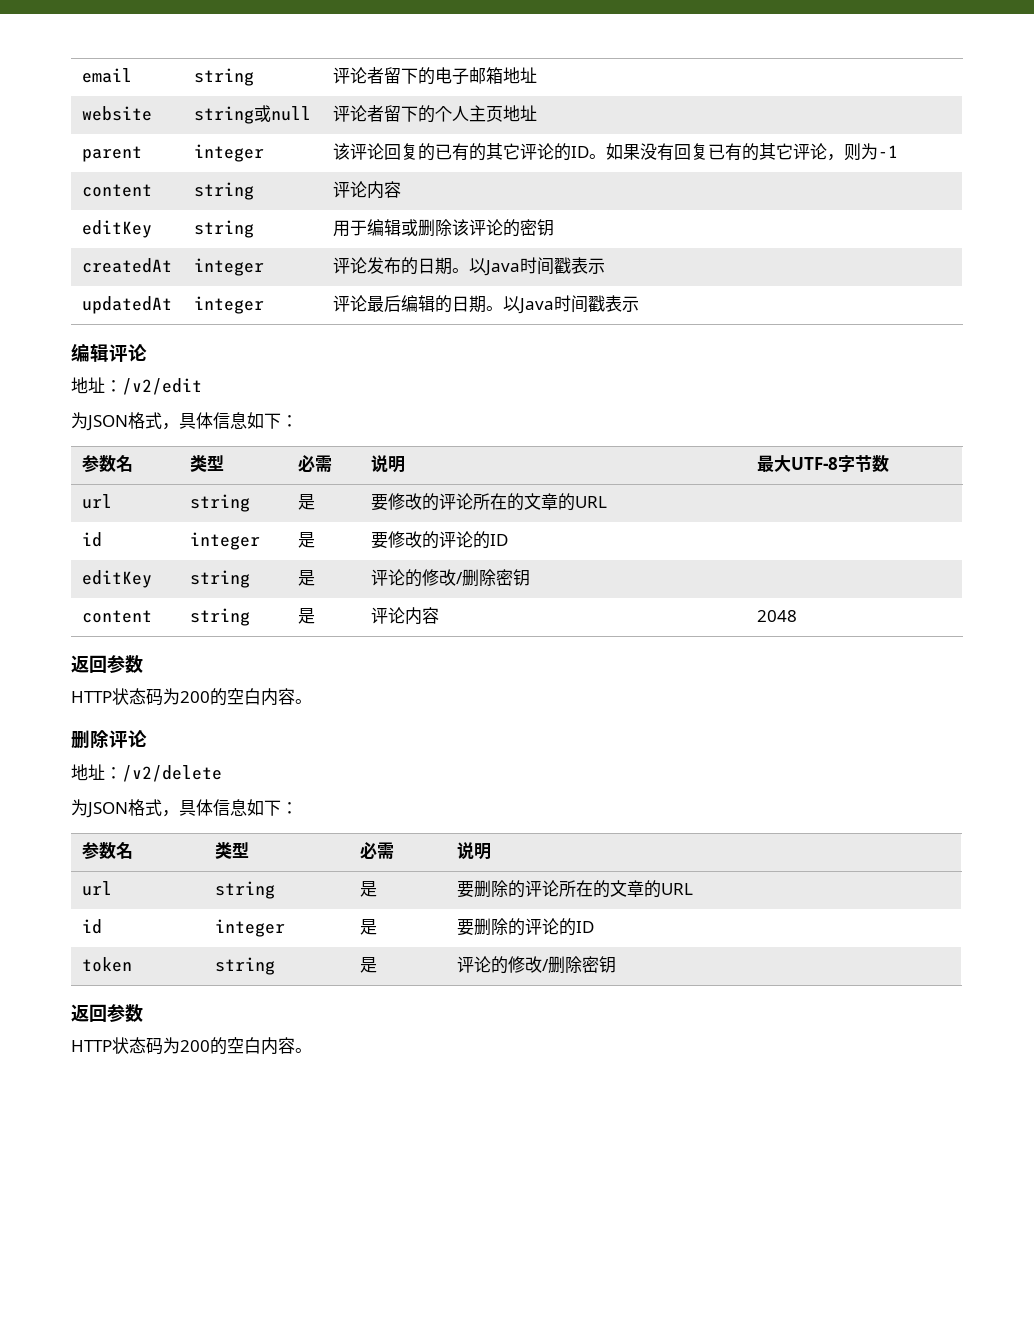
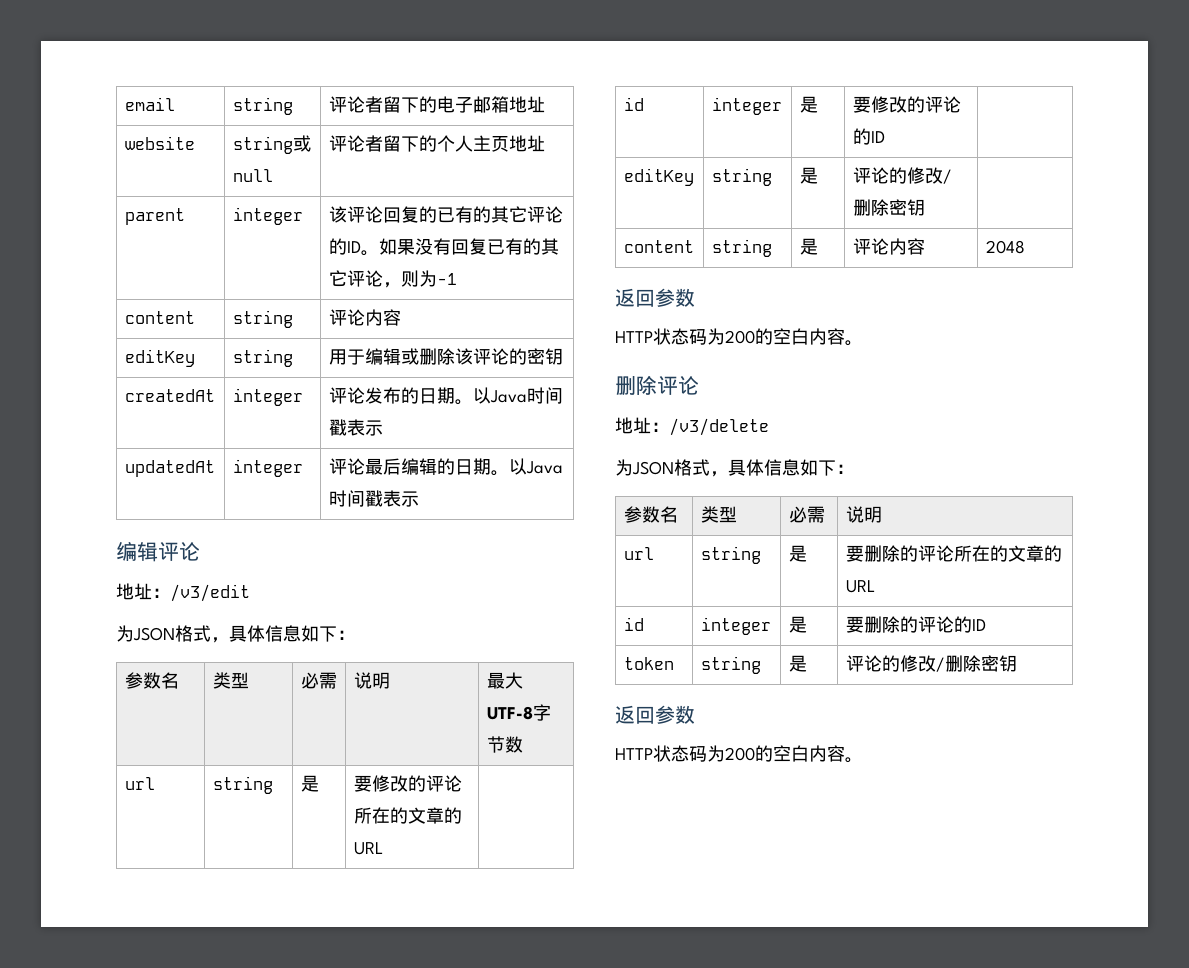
[122,378,202,395] /v2/edit -> [170,584,250,602] /v3/edit
[122,765,222,782] /v2/delete -> [669,418,769,436] /v3/delete

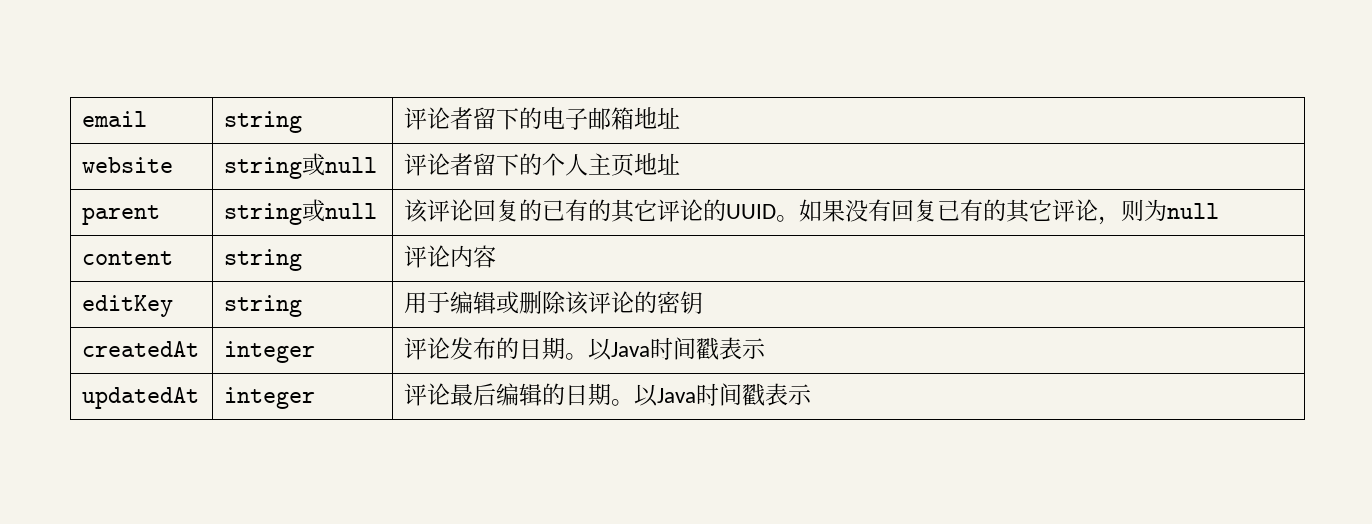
[232,207,303,225] integer -> [224,199,378,225] string或null
[346,241,361,253] ID -> [726,204,777,219] UUID
[436,273,457,285] -1 -> [1167,203,1220,219] null
[116,541,200,562] [116,583,250,602] [116,625,355,643] [124,672,179,689] [212,672,249,689] [300,672,337,689] [353,672,390,689] [486,672,523,689] [486,704,551,721] [486,736,523,753] [124,777,155,790] [212,776,273,794] [300,775,319,792] [353,775,462,792] [353,807,462,824] [353,842,383,855] [623,97,644,111] [711,97,782,115] [799,96,818,113] [852,96,961,113] [852,128,885,145] [623,168,694,186] [711,168,772,186] [799,167,818,184] [852,167,952,184] [852,199,925,216] [623,240,694,253] [711,239,772,257] [799,238,818,255] [852,238,925,255] [985,240,1025,254] [615,288,695,307] [615,328,863,346] [615,375,699,395] [615,417,769,436] [615,459,854,477] [623,506,678,523] [700,506,737,523] [788,506,825,523] [845,506,882,523] [623,547,654,560] [700,546,761,564] [788,545,807,562] [845,545,1062,562] [845,580,875,593] [623,617,644,631] [700,617,771,635] [788,616,807,633] [845,616,986,633] [623,657,674,670] [700,656,761,674] [788,655,807,672] [845,655,1017,672] [615,705,695,724] [615,745,863,763] // 编辑评论 // 地址：/v3/edit // 为JSON格式，具体信息如下： // 参数名 | 类型 | 必需 | 说明 | 最大UTF-8字节数 // url | string | 是 | 要修改的评论所在的文章的URL | // id | integer | 是 | 要修改的评论的ID | // editKey | string | 是 | 评论的修改/删除密钥 | // content | string | 是 | 评论内容 | 2048 // 返回参数 // HTTP状态码为200的空白内容。 // 删除评论 // 地址：/v3/delete // 为JSON格式，具体信息如下： // 参数名 | 类型 | 必需 | 说明 // url | string | 是 | 要删除的评论所在的文章的URL // id | integer | 是 | 要删除的评论的ID // token | string | 是 | 评论的修改/删除密钥 // 返回参数 // HTTP状态码为200的空白内容。 -> (813, 394) none

